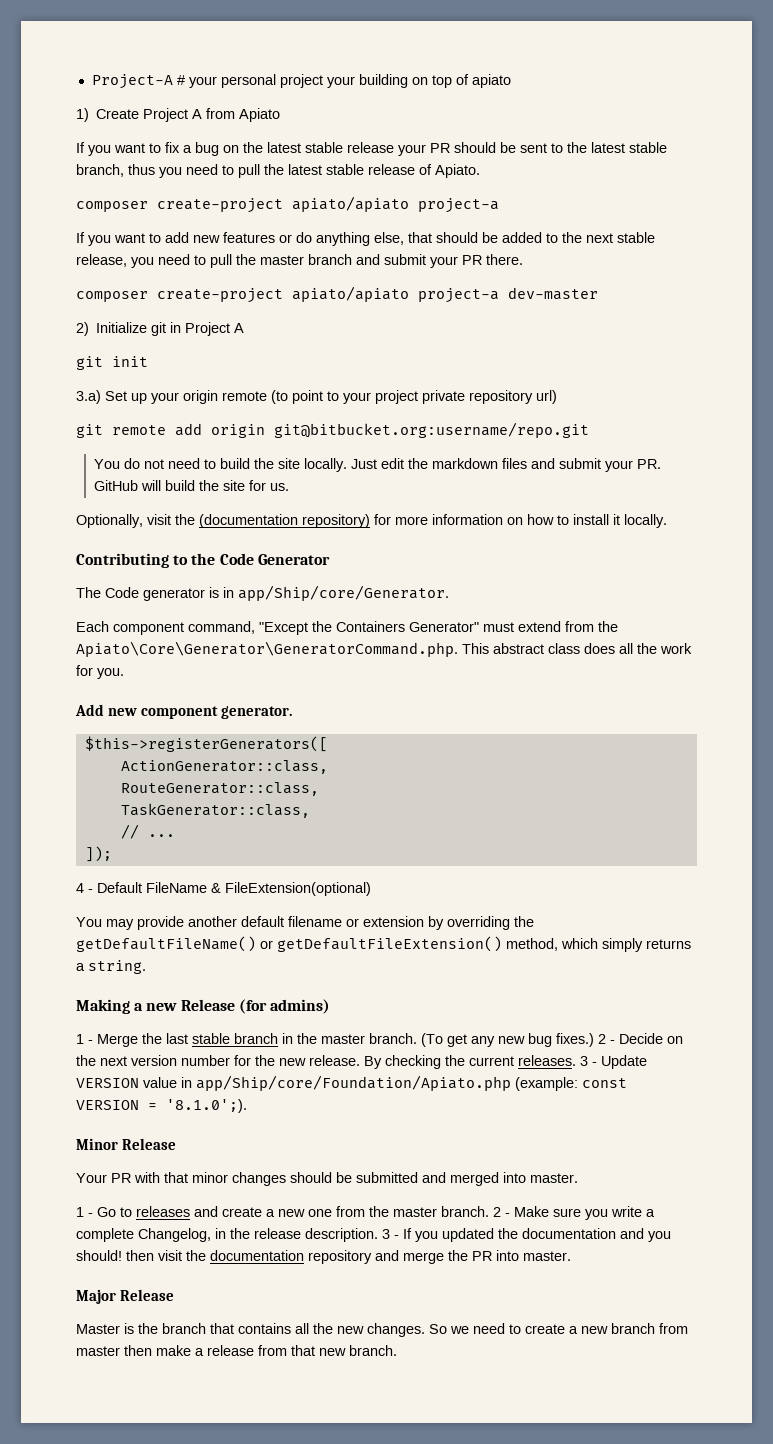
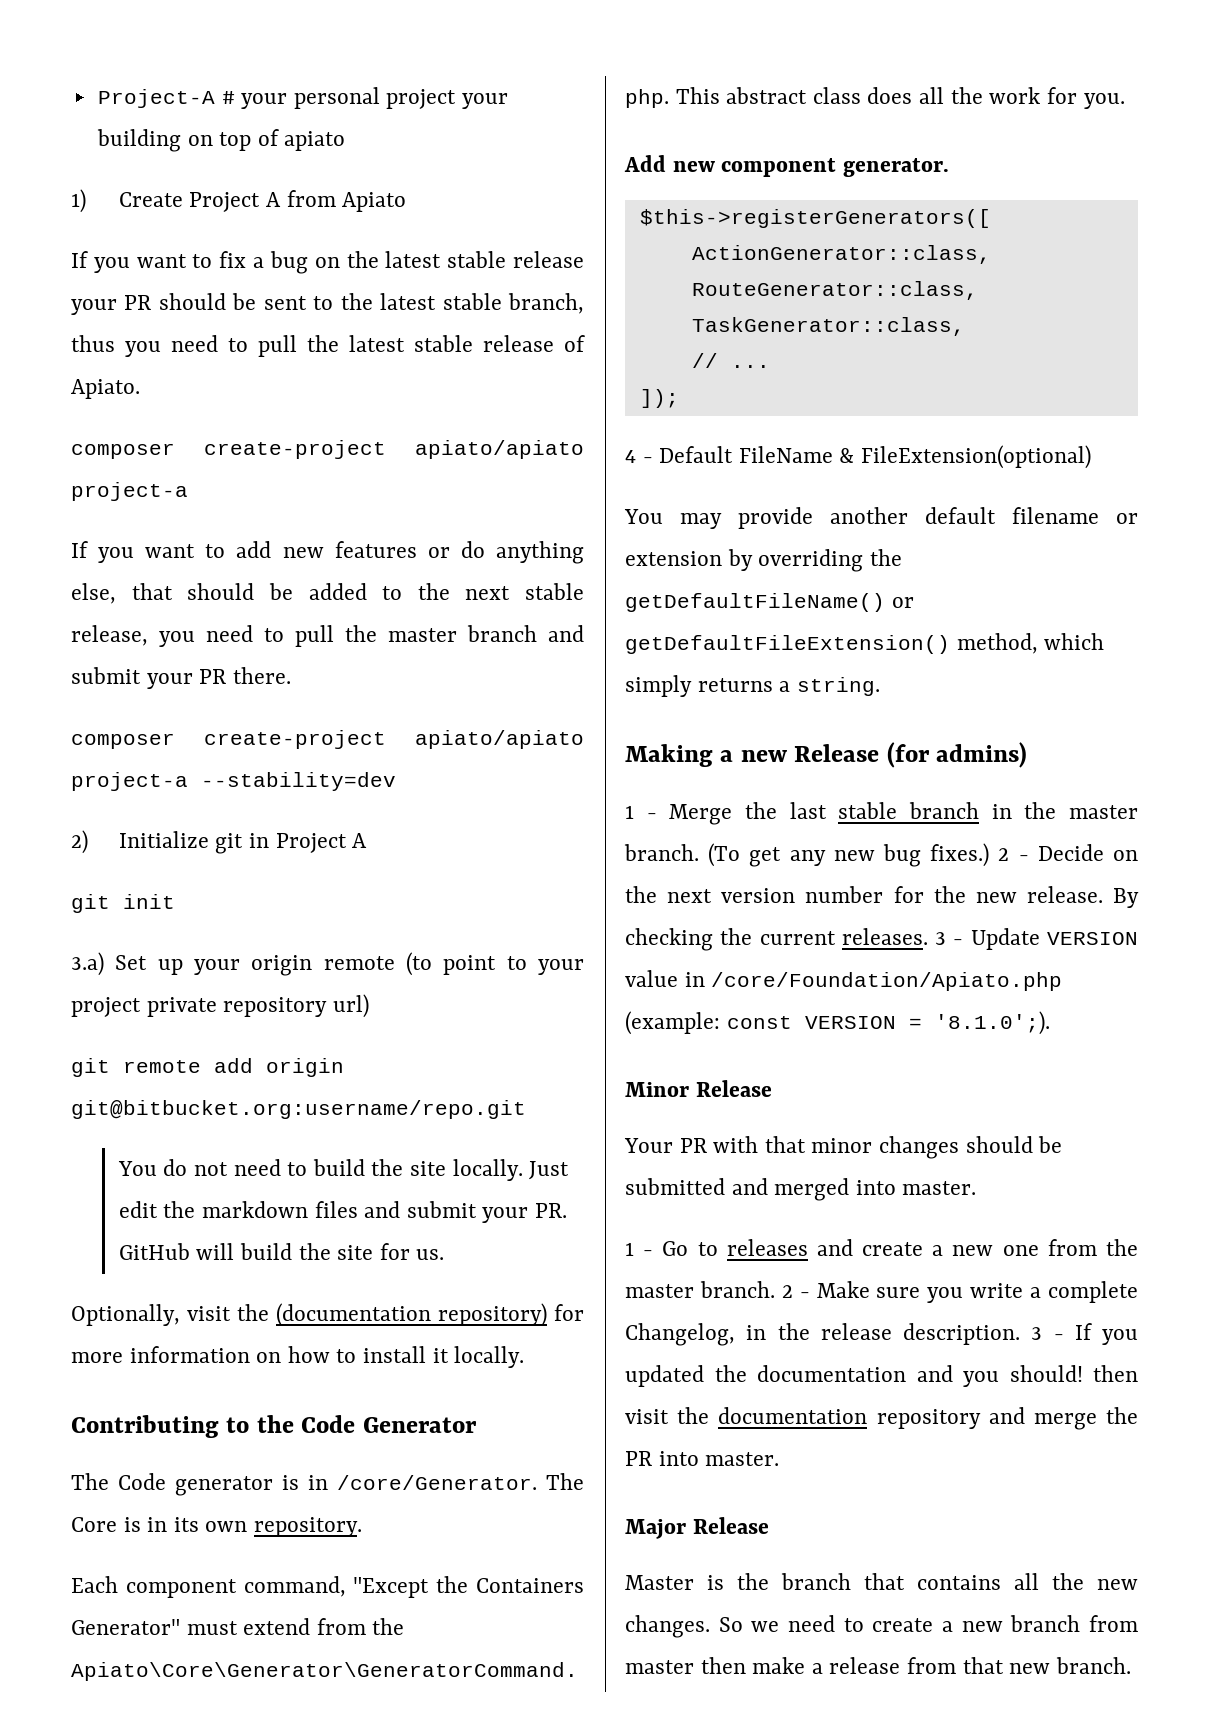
[508,287,598,300] dev-master -> [201,772,396,791] --stability=dev
[238,585,449,601] app/Ship/core/Generator. -> [337,1473,584,1490] [71,1517,363,1537] /core/Generator. The Core is in its own repository.
[196,1075,511,1091] app/Ship/core/Foundation/Apiato.php -> [711,972,1063,991] /core/Foundation/Apiato.php

